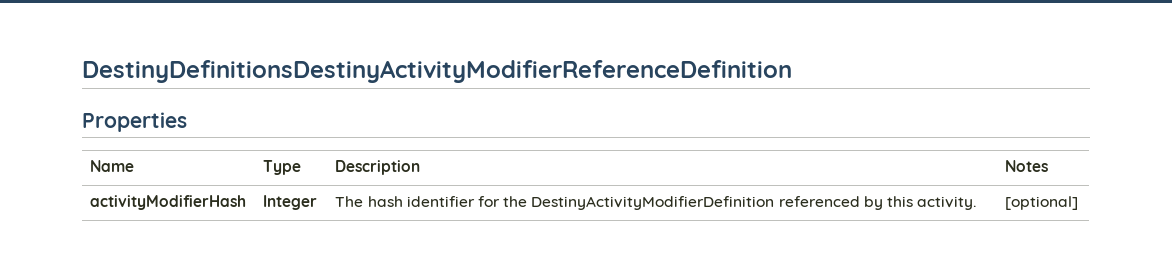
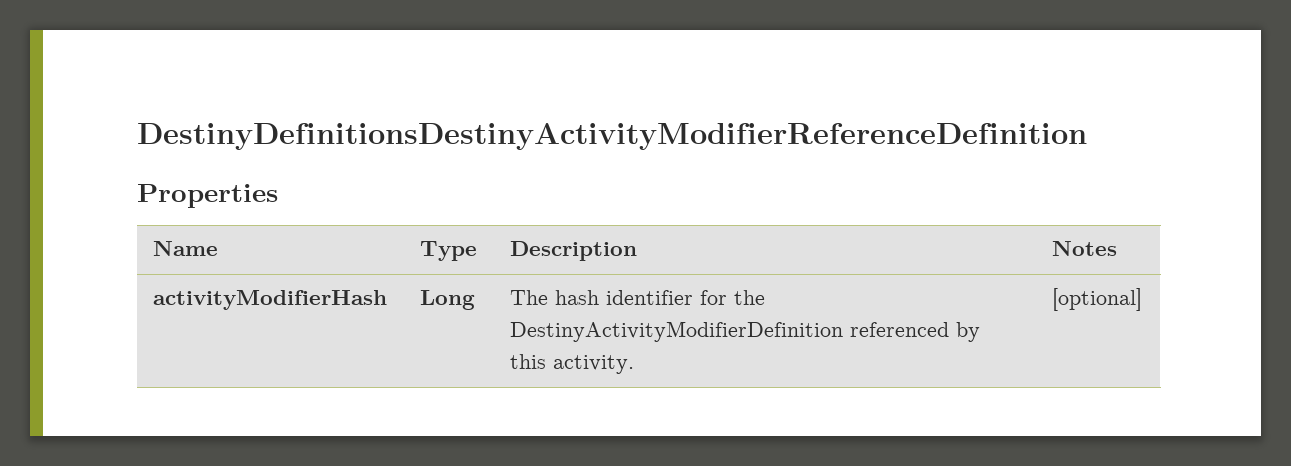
[263,195,318,210] Integer -> [420,290,476,310] Long

